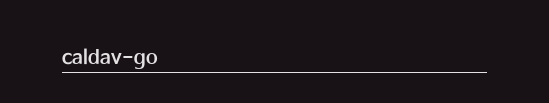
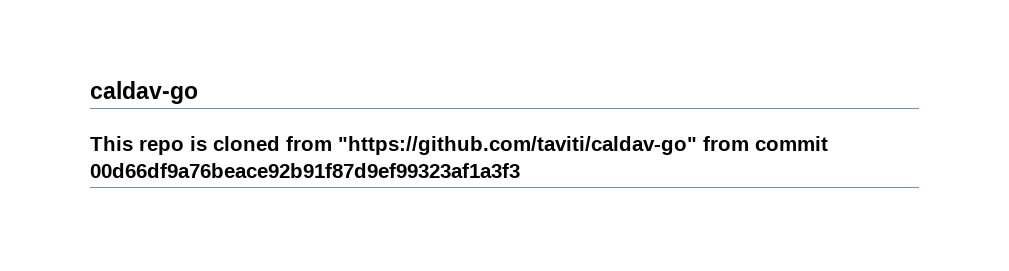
(158, 58) none -> [90,136,828,155] [90,163,520,178] // This repo is cloned from "https://github.com/taviti/caldav-go" from commit 00d66df9a76beace92b91f87d9ef99323af1a3f3

